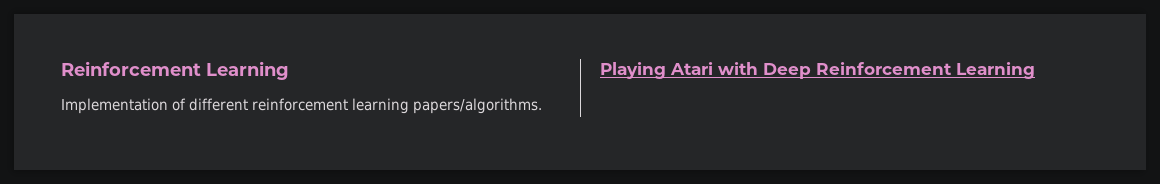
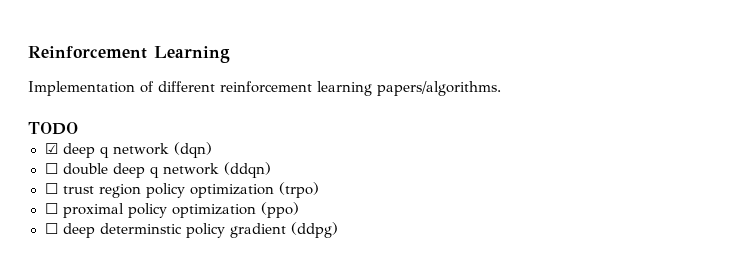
[600,62,1035,79] Playing Atari with Deep Reinforcement Learning -> [28,122,78,135] [44,142,212,158] [44,162,271,178] [44,182,319,198] [44,202,299,218] [44,222,338,238] TODO // ☑ deep q network (dqn) // ☐ double deep q network (ddqn) // ☐ trust region policy optimization (trpo) // ☐ proximal policy optimization (ppo) // ☐ deep determinstic policy gradient (ddpg)

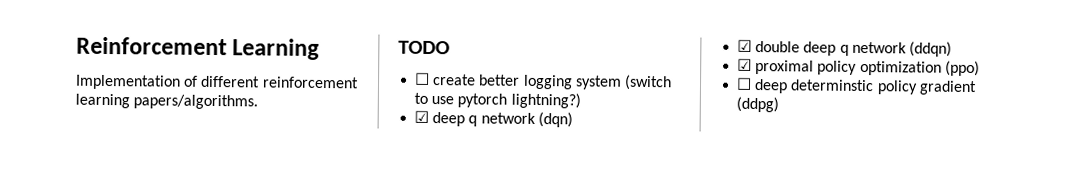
(78, 128) none -> [414,72,672,91] [414,92,581,109] // ☐ create better logging system (switch to use pytorch lightning?)
[44,163,58,174] ☐ -> [737,39,753,52] ☑
[44,182,319,198] [44,203,58,214] ☐ trust region policy optimization (trpo) // ☐ -> [737,58,753,71] ☑

